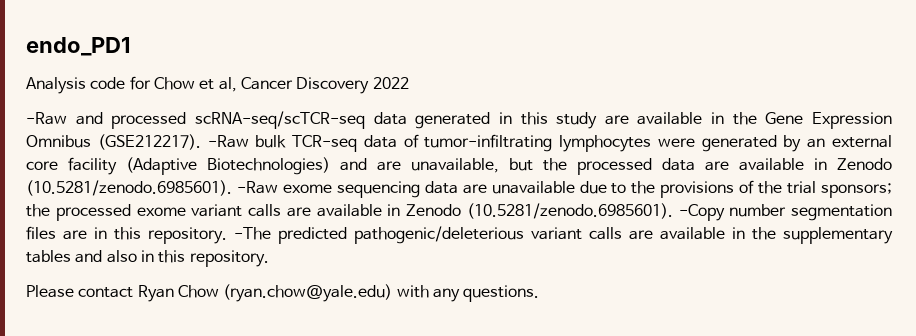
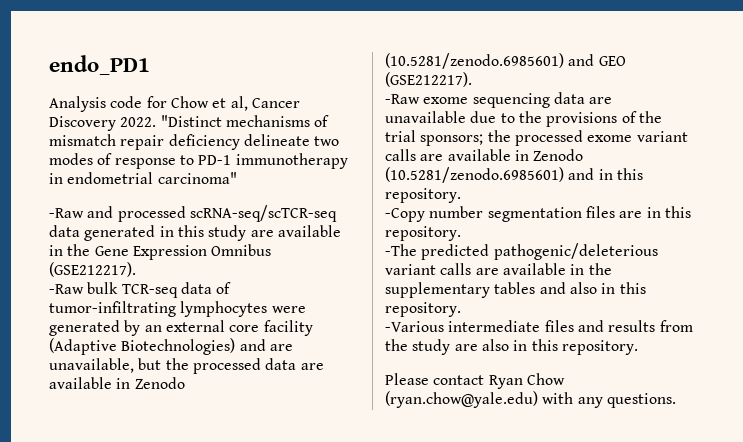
[372,77,409,89] 2022 -> [120,115,330,127] [49,134,340,150] [49,153,348,169] [49,172,237,184] 2022. "Distinct mechanisms of mismatch repair deficiency delineate two modes of response to PD-1 immunotherapy in endometrial carcinoma"
(201, 142) none -> (136, 269) //
[26,180,232,196] (10.5281/zenodo.6985601). -> [385,53,626,69] [385,72,472,87] (10.5281/zenodo.6985601) and GEO (GSE212217). //
[466,203,673,219] (10.5281/zenodo.6985601). -> [385,167,643,183] [385,188,461,203] (10.5281/zenodo.6985601) and in this repository. //
(227, 235) none -> (461, 233) //
(269, 258) none -> [385,320,693,332] [385,339,638,355] // -Various intermediate files and results from the study are also in this repository.

